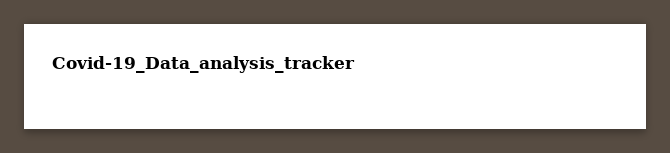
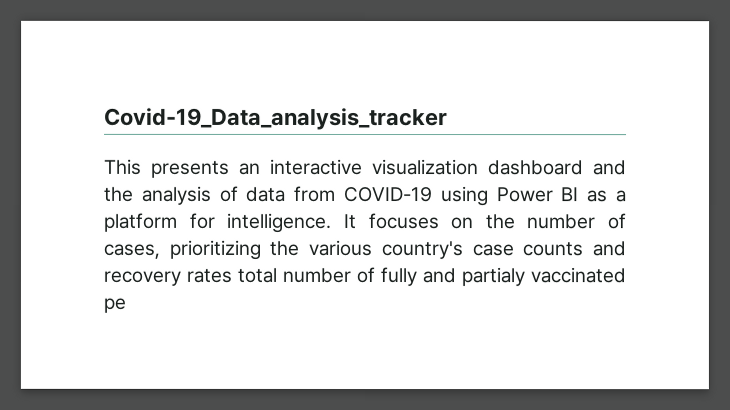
(355, 64) none -> [104,158,627,178] [104,185,628,207] [103,212,626,233] [103,239,626,260] [103,266,626,287] [103,297,126,313] // This presents an interactive visualization dashboard and the analysis of data from COVID-19 using Power BI as a platform for intelligence. It focuses on the number of cases, prioritizing the various country's case counts and recovery rates total number of fully and partialy vaccinated pe

